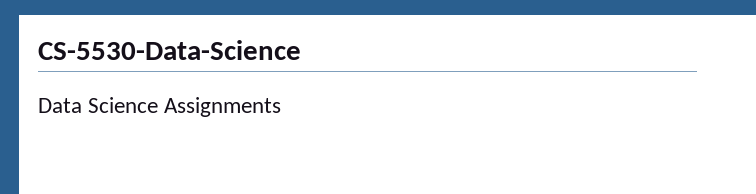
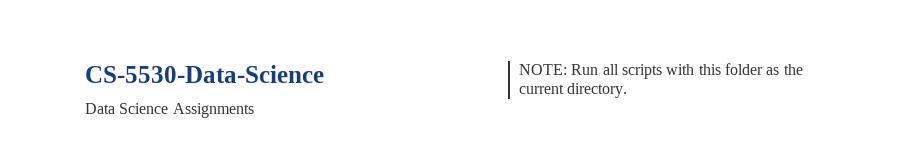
(282, 107) none -> [518,63,803,79] [518,83,628,98] // NOTE: Run all scripts with this folder as the current directory.

